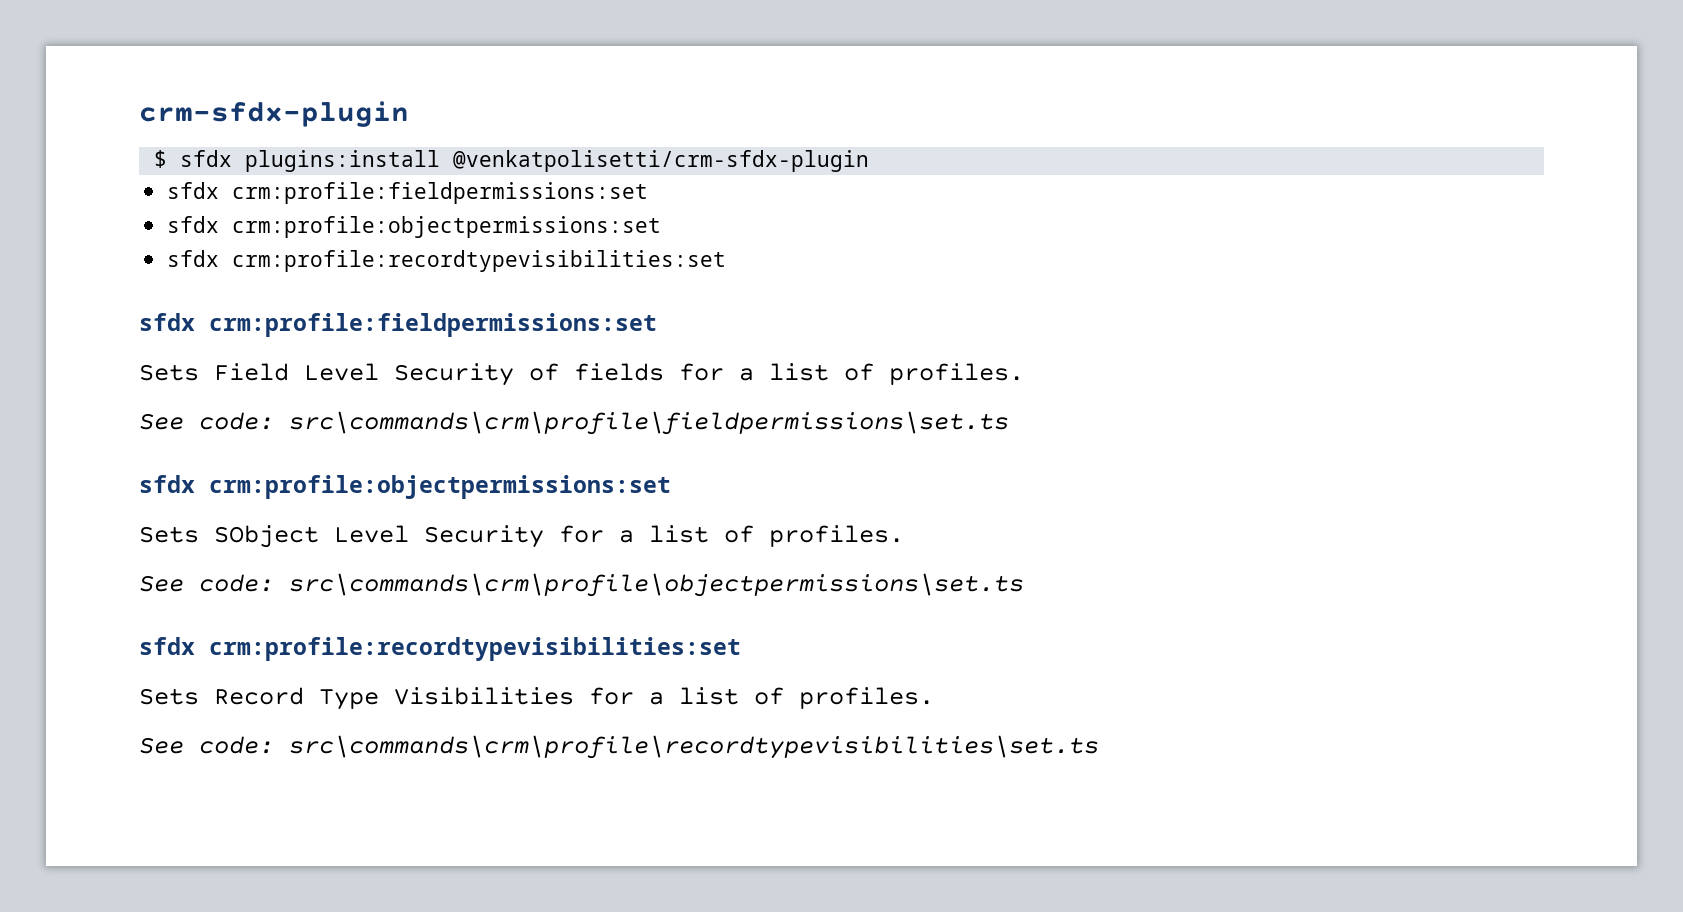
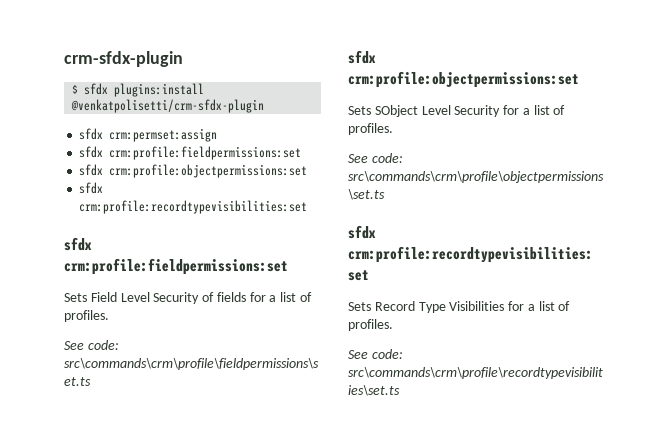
(870, 161) none -> [79,128,218,142] // sfdx crm:permset:assign

